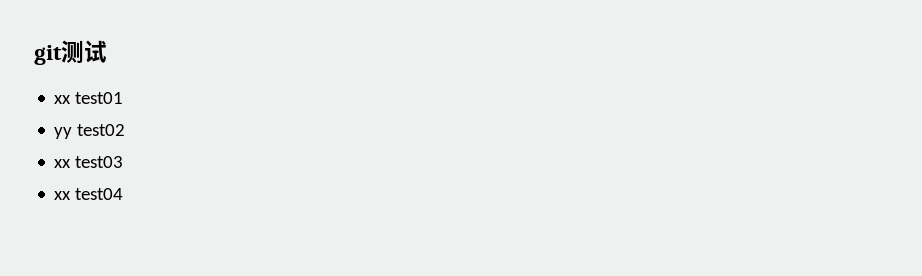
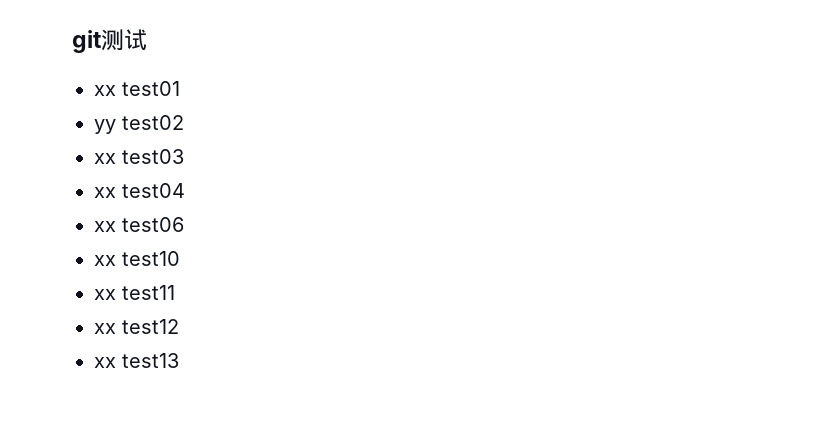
(124, 194) none -> [94,217,184,232] [94,251,180,266] [94,285,175,300] [94,319,179,334] [94,353,179,368] // xx test06 // xx test10 // xx test11 // xx test12 // xx test13

